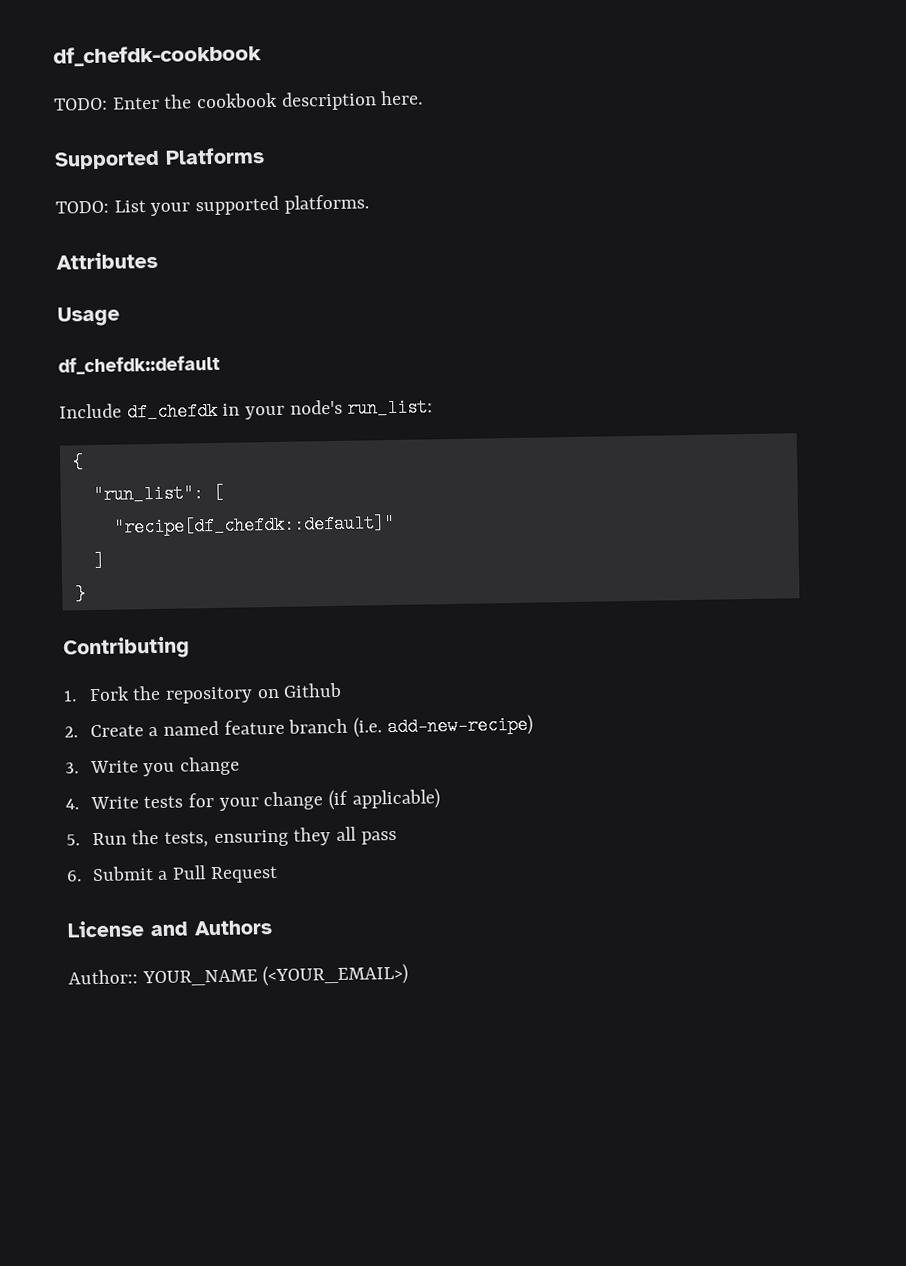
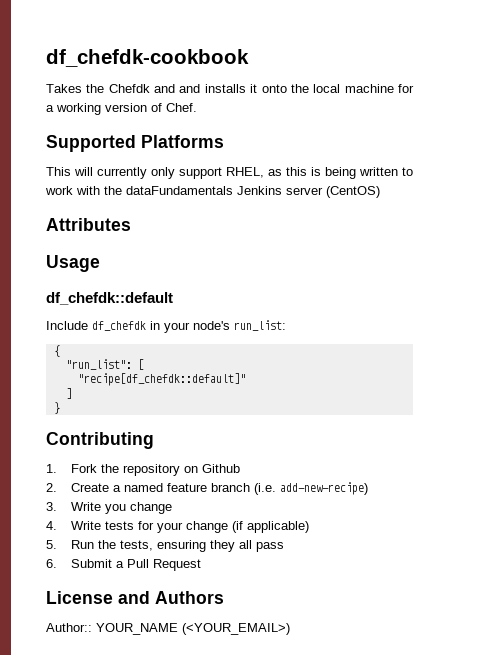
[53,90,424,111] [54,147,265,170] [55,194,369,217] TODO: Enter the cookbook description here. // Supported Platforms // TODO: List your supported platforms. -> [46,84,415,93] [46,103,197,115] [46,135,224,152] [46,167,413,179] [45,186,380,198] Takes the Chefdk and and installs it onto the local machine for a working version of Chef. // Supported Platforms // This will currently only support RHEL, as this is being written to work with the dataFundamentals Jenkins server (CentOS)

